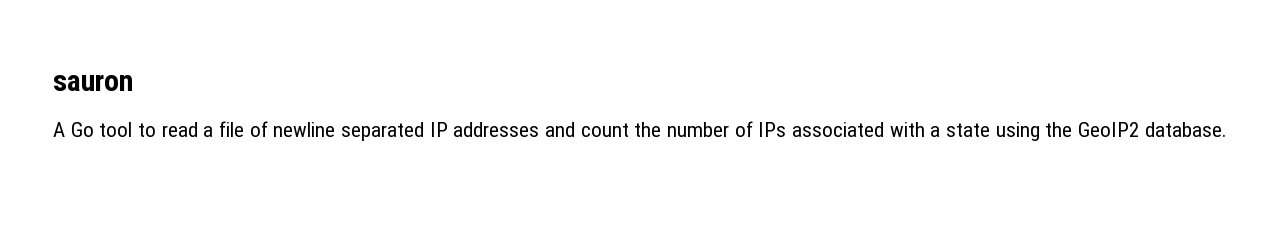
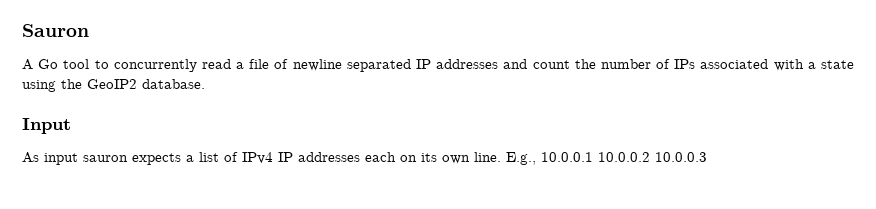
[53,75,133,91] sauron -> [22,24,89,37] Sauron
(157, 130) none -> [113,59,197,72] concurrently
(1227, 129) none -> [22,118,71,134] [22,152,707,165] // Input // As input sauron expects a list of IPv4 IP addresses each on its own line. E.g., 10.0.0.1 10.0.0.2 10.0.0.3

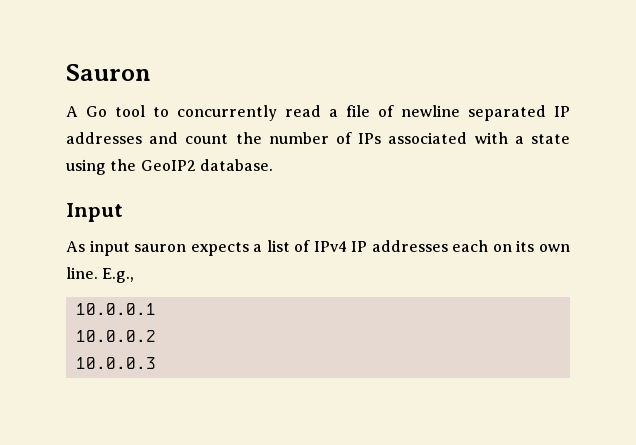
(536, 158) none -> (135, 275) //
(593, 157) none -> (156, 309) //
(650, 157) none -> (156, 336) //

